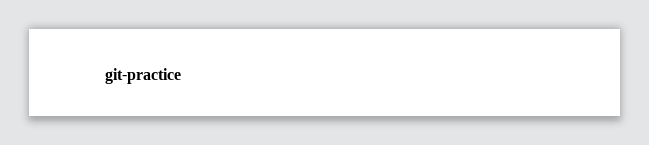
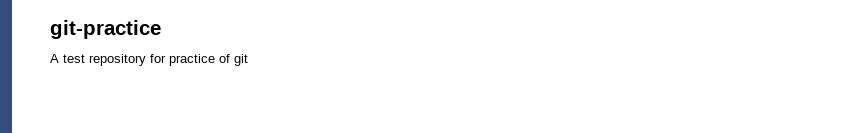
(181, 76) none -> [50,54,248,66] // A test repository for practice of git

